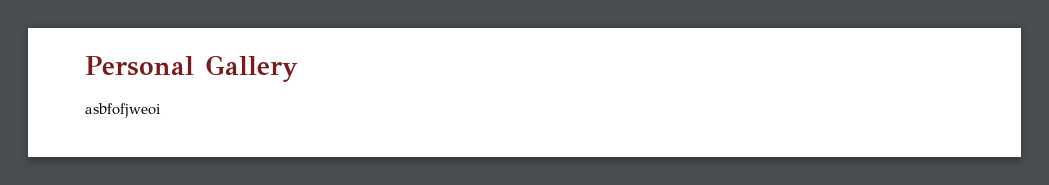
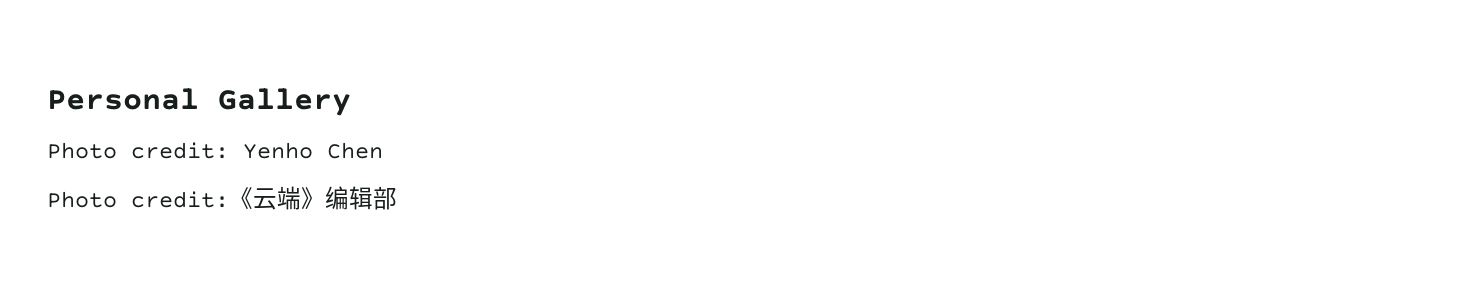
[85,103,161,118] asbfofjweoi -> [47,142,383,159] [47,186,397,210] Photo credit: Yenho Chen // Photo credit:《云端》编辑部

